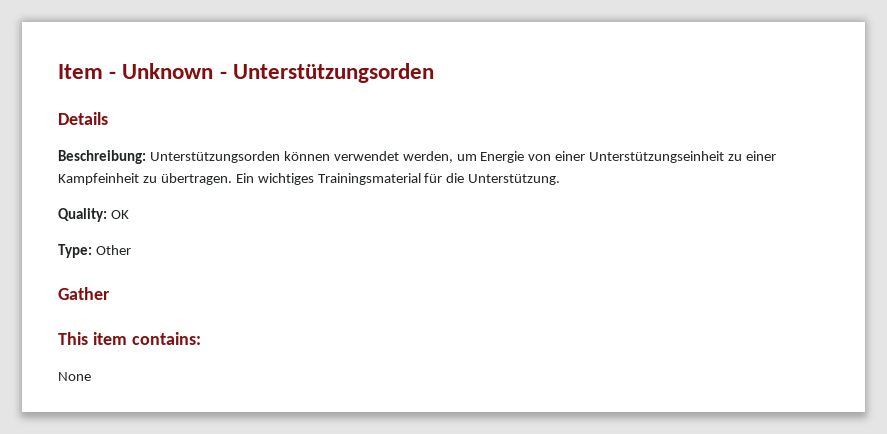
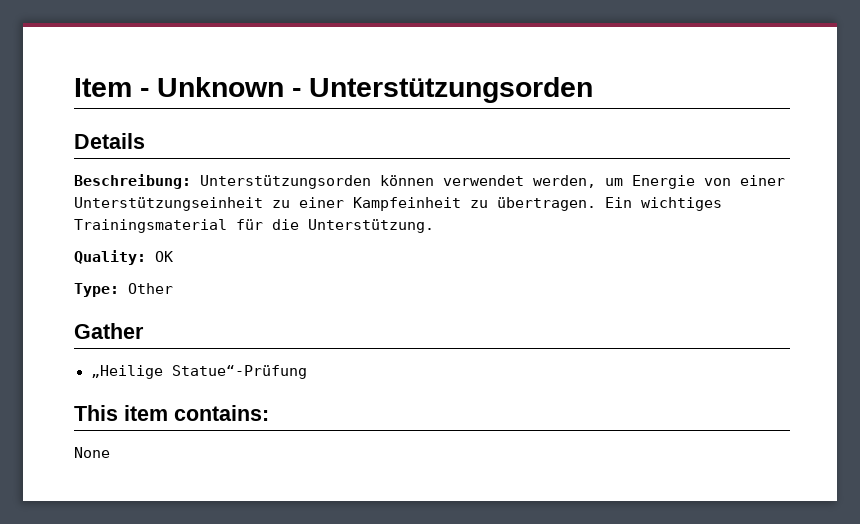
(110, 293) none -> [90,365,307,379] // „Heilige Statue“-Prüfung

